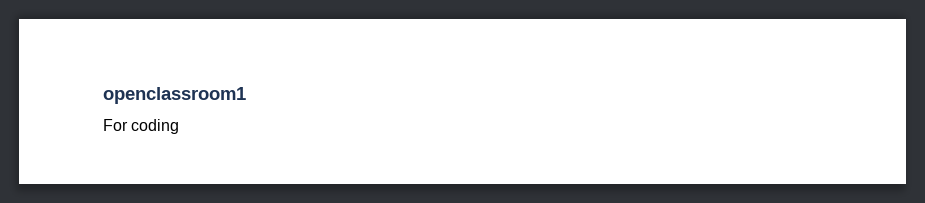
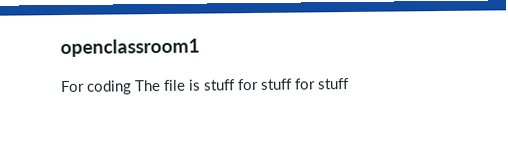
(180, 126) none -> [134,77,350,92] The file is stuff for stuff for stuff

